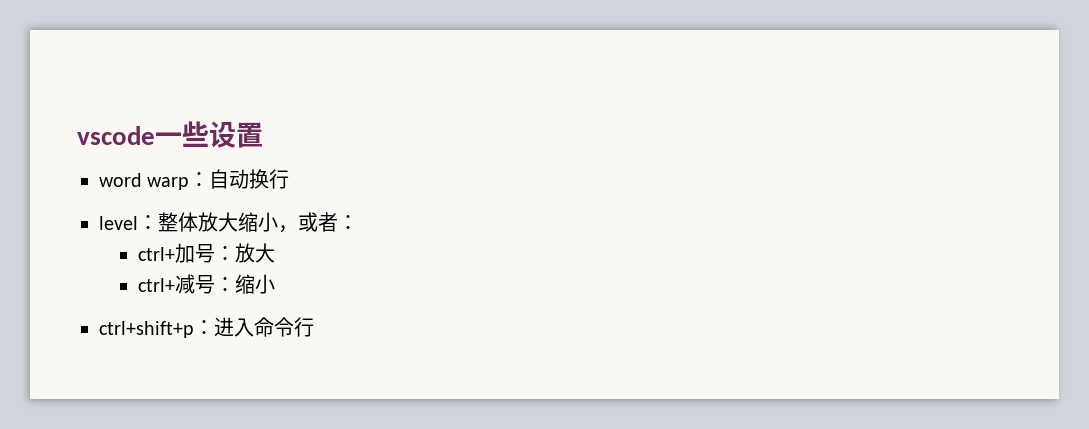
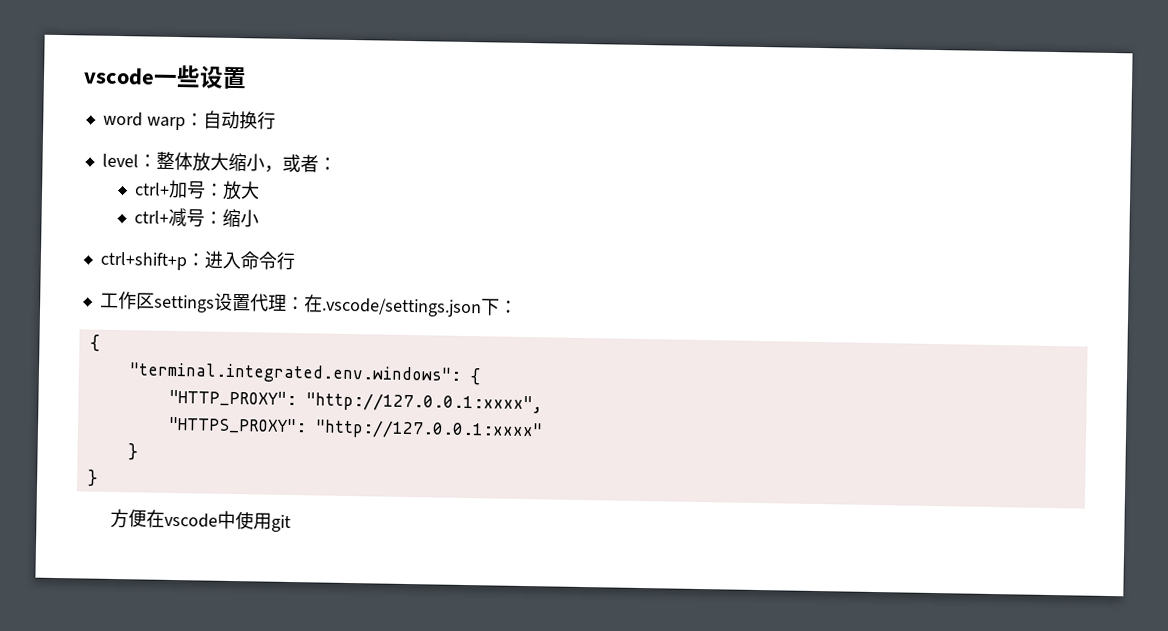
(314, 327) none -> [99,291,518,318] [89,334,100,352] [128,362,481,386] [168,389,543,414] [167,416,543,441] [127,443,138,461] [87,469,98,487] [109,508,291,533] // 工作区settings设置代理：在.vscode/settings.json下： // { // "terminal.integrated.env.windows": { // "HTTP_PROXY": "http://127.0.0.1:xxxx", // "HTTPS_PROXY": "http://127.0.0.1:xxxx" // } // } // 方便在vscode中使用git

